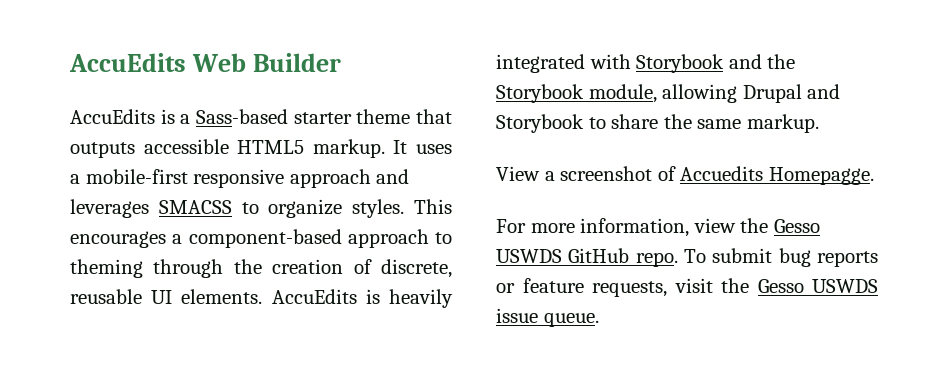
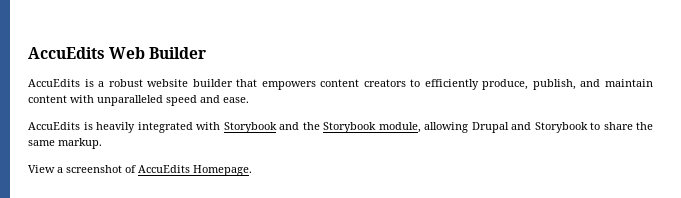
[196,109,452,124] [70,139,452,158] [70,169,410,188] [70,199,453,218] [70,229,452,248] [70,259,452,278] [70,289,263,304] Sass-based starter theme that outputs accessible HTML5 markup. It uses a mobile-first responsive approach and leverages SMACSS to organize styles. This encourages a component-based approach to theming through the creation of discrete, reusable UI elements. -> [108,79,654,90] [28,95,249,106] robust website builder that empowers content creators to efficiently produce, publish, and maintain content with unparalleled speed and ease. //
[680,166,874,185] [496,218,820,237] [496,248,878,267] [496,278,878,297] [496,308,599,327] Accuedits Homepagge. // For more information, view the Gesso USWDS GitHub repo. To submit bug reports or feature requests, visit the Gesso USWDS issue queue. -> [138,165,252,176] AccuEdits Homepage.

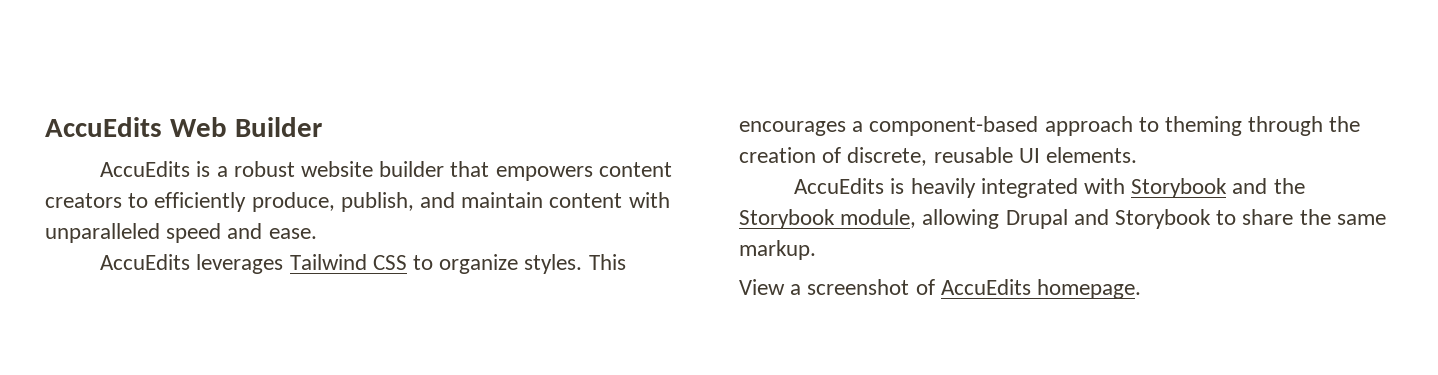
(249, 100) none -> [100,254,626,274] [739,116,1361,136] [739,147,1138,166] // AccuEdits leverages Tailwind CSS to organize styles. This encourages a component-based approach to theming through the creation of discrete, reusable UI elements.
[193,165,252,176] Homepage. -> [1037,279,1142,299] homepage.

